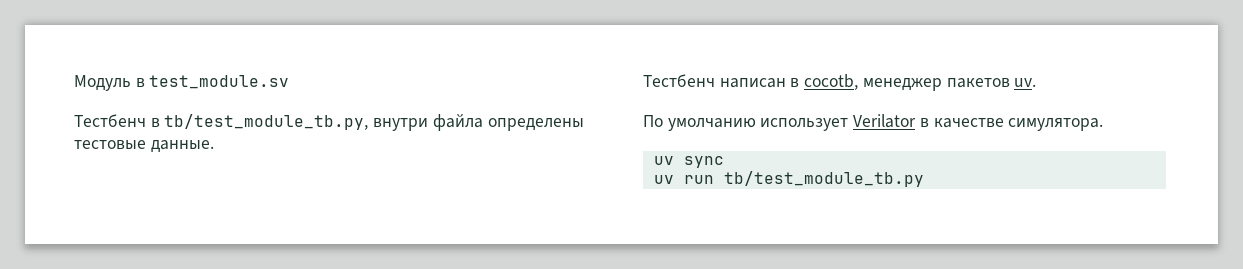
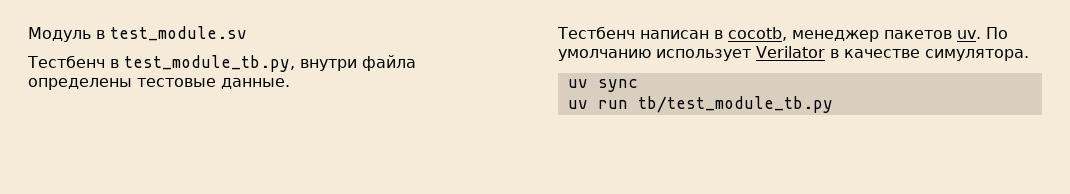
[164,114,369,130] tb/test_module_tb.py, -> [124,55,295,72] test_module_tb.py,
(1037, 82) // -> (981, 34) none

